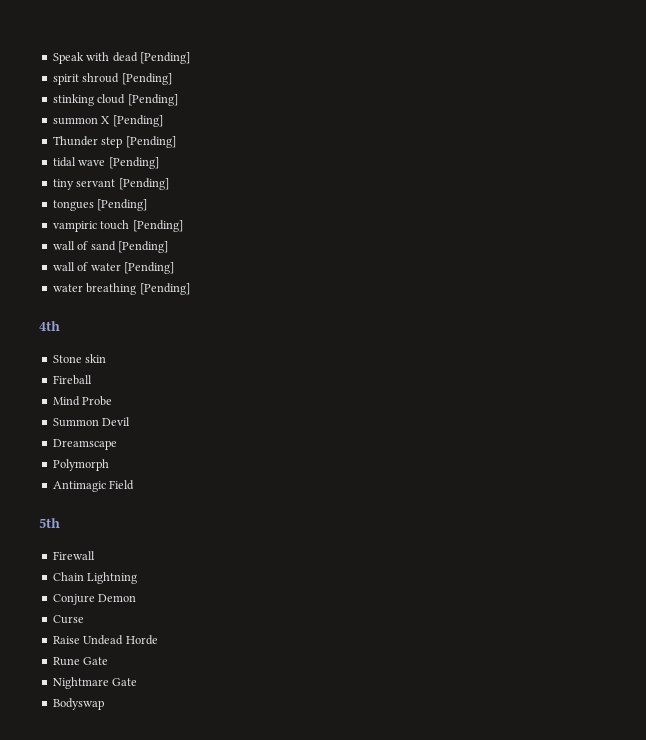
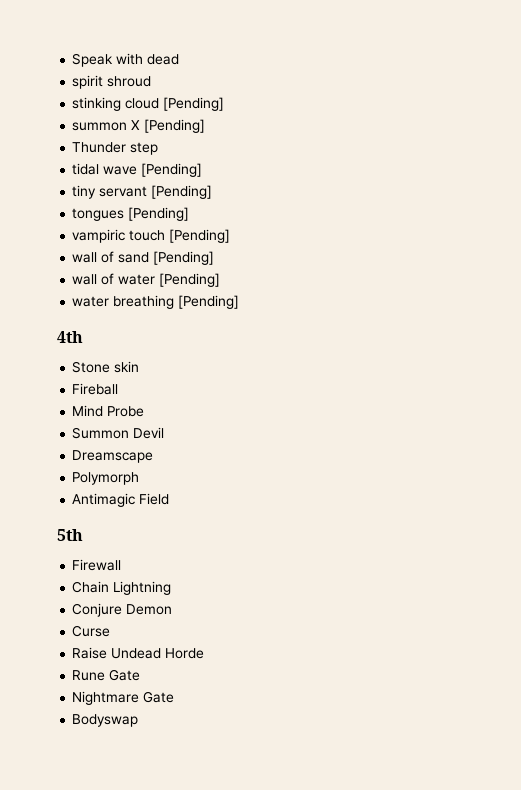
[139,52,190,64] [Pending] -> (180, 59) none
[121,73,172,85] [Pending] -> (152, 81) none
[125,136,176,148] [Pending] -> (159, 148) none

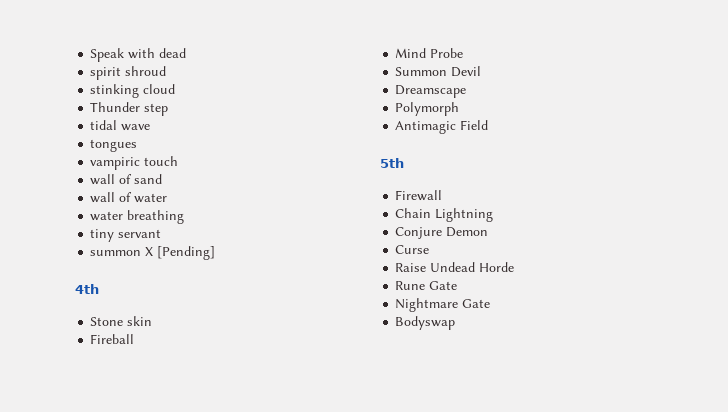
[163,97,225,111] [72,119,206,133] [Pending] // summon X [Pending] -> (176, 89) none
[141,163,203,177] [72,185,213,199] [Pending] // tiny servant [Pending] -> (151, 127) none
[128,207,190,221] [Pending] -> (138, 145) none
[169,229,231,243] [Pending] -> (179, 161) none
[153,251,215,265] [Pending] -> (163, 179) none
[159,273,221,287] [Pending] -> (168, 198) none
(175, 302) none -> [90,229,162,242] [90,247,154,256] // tiny servant // summon X

